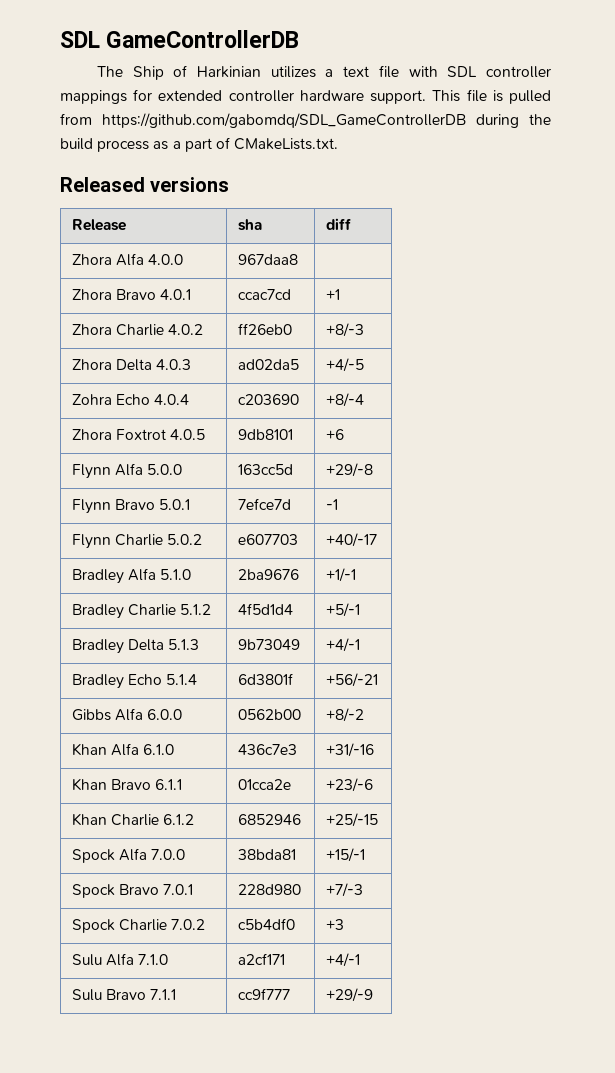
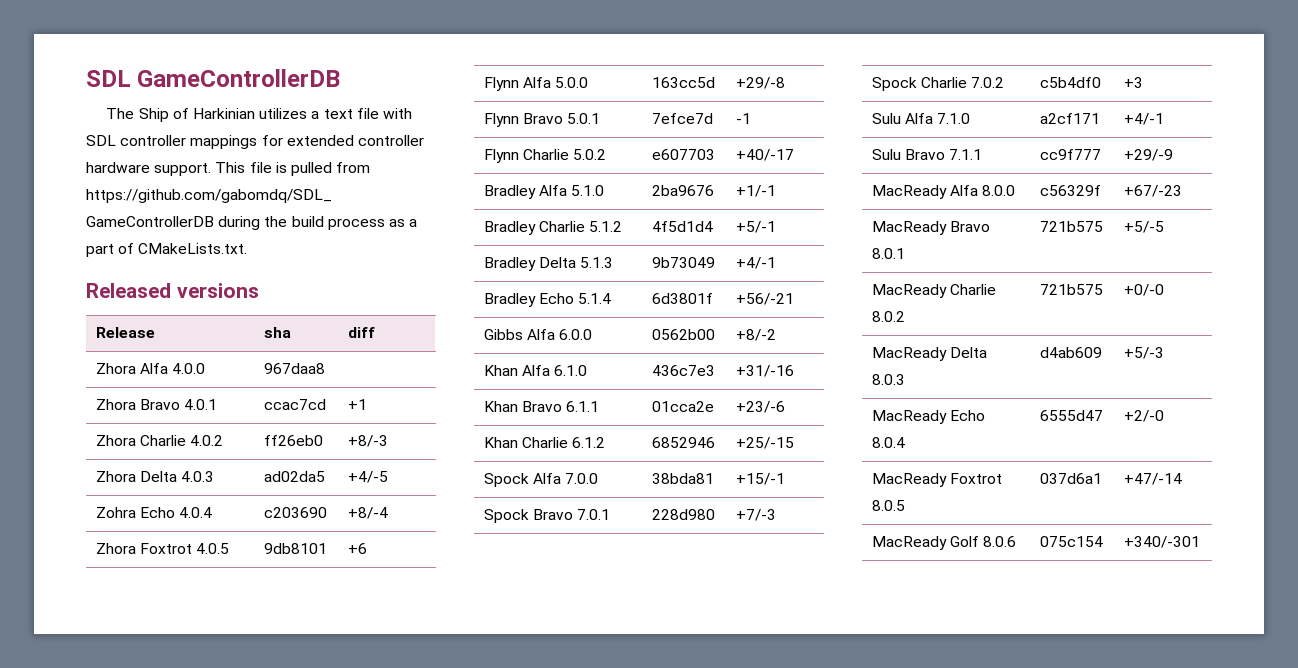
(373, 995) none -> [871,185,1016,199] [1039,185,1101,196] [1123,185,1182,197] [871,221,990,235] [871,248,905,259] [1039,221,1103,232] [1123,221,1164,233] [871,284,996,298] [871,311,905,322] [1039,284,1103,295] [1123,284,1164,296] [871,347,987,361] [871,374,905,385] [1039,347,1102,358] [1123,347,1164,359] [871,410,985,424] [871,437,905,448] [1039,410,1103,421] [1123,410,1164,422] [871,473,1002,487] [871,500,905,511] [1039,473,1102,484] [1123,473,1182,485] [871,536,1017,550] [1039,536,1103,547] [1123,536,1200,548] // MacReady Alfa 8.0.0 | c56329f | +67/-23 // MacReady Bravo 8.0.1 | 721b575 | +5/-5 // MacReady Charlie 8.0.2 | 721b575 | +0/-0 // MacReady Delta 8.0.3 | d4ab609 | +5/-3 // MacReady Echo 8.0.4 | 6555d47 | +2/-0 // MacReady Foxtrot 8.0.5 | 037d6a1 | +47/-14 // MacReady Golf 8.0.6 | 075c154 | +340/-301

